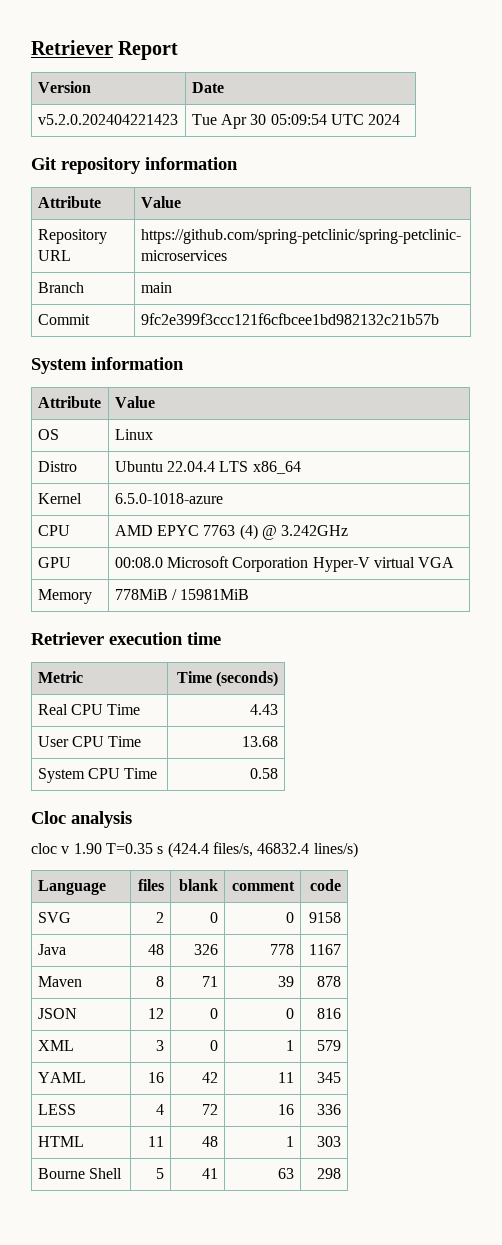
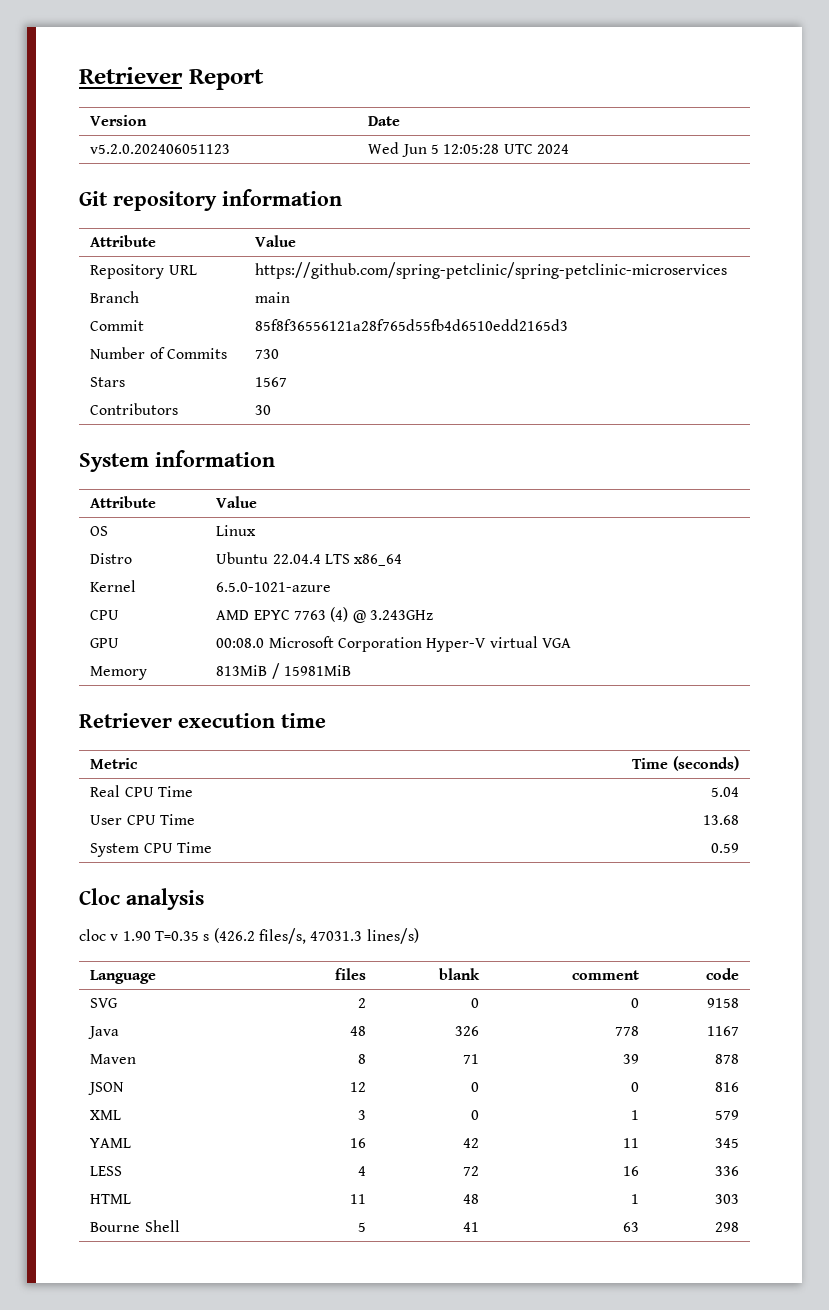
[37,114,178,125] [191,114,327,129] v5.2.0.202404221423 | Tue Apr 30 05:09:54 -> [90,144,231,154] [368,142,500,157] v5.2.0.202406051123 | Wed Jun 5 12:05:28
[140,313,439,325] 9fc2e399f3ccc121f6cfbcee1bd982132c21b57b -> [255,319,569,331] [90,347,227,359] [255,349,280,359] [90,377,126,387] [255,377,288,387] [90,403,179,415] [255,405,272,415] 85f8f36556121a28f765d55fb4d6510edd2165d3 // Number of Commits | 730 // Stars | 1567 // Contributors | 30
[114,493,223,504] 6.5.0-1018-azure -> [216,582,332,592] 6.5.0-1021-azure
[281,525,349,536] 3.242GHz -> [369,610,433,620] 3.243GHz
[114,589,168,600] 778MiB -> [216,665,268,676] 813MiB
[250,704,279,715] 4.43 -> [710,787,739,797] 5.04
[250,768,279,779] 0.58 -> [710,843,739,853] 0.59
[167,842,310,858] (424.4 files/s, 46832.4 -> [213,928,363,944] (426.2 files/s, 47031.3

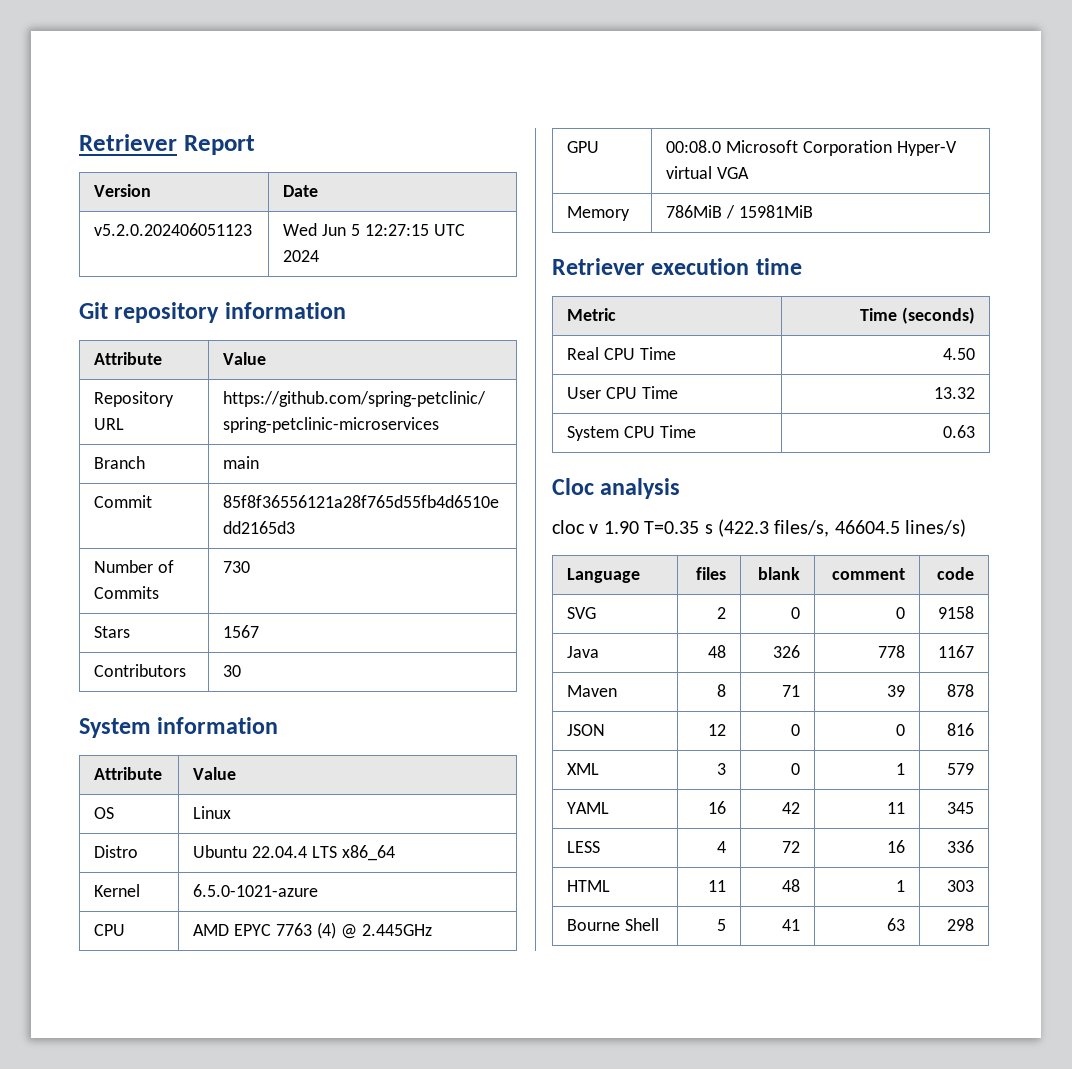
[443,144,500,154] 12:05:28 -> [364,224,429,236] 12:27:15
[369,610,433,620] 3.243GHz -> [361,924,432,936] 2.445GHz
[216,665,268,676] 813MiB -> [666,205,723,218] 786MiB
[710,787,739,797] 5.04 -> [942,348,975,360] 4.50
[702,815,739,825] 13.68 -> [933,387,975,399] 13.32
[710,843,739,853] 0.59 -> [942,425,975,438] 0.63
[213,928,363,944] (426.2 files/s, 47031.3 -> [718,519,900,537] (422.3 files/s, 46604.5

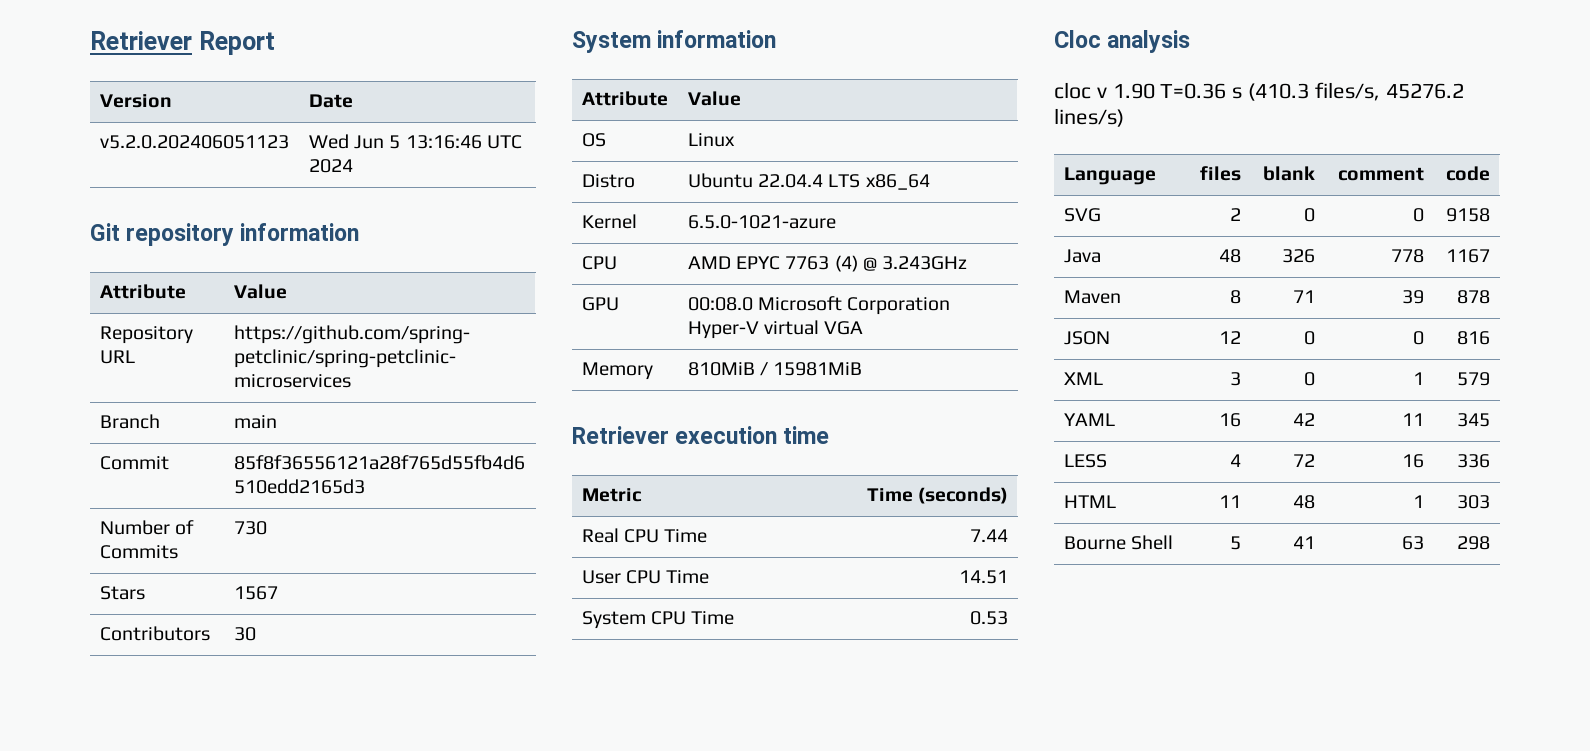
[364,224,429,236] 12:27:15 -> [405,135,482,149] 13:16:46
[361,924,432,936] 2.445GHz -> [882,256,968,270] 3.243GHz
[666,205,723,218] 786MiB -> [687,362,755,376] 810MiB
[942,348,975,360] 4.50 -> [970,529,1009,542] 7.44
[933,387,975,399] 13.32 -> [959,570,1009,584] 14.51
[942,425,975,438] 0.63 -> [970,611,1009,625] 0.53
[644,519,900,537] T=0.35 s (422.3 files/s, 46604.5 -> [1160,82,1464,101] T=0.36 s (410.3 files/s, 45276.2

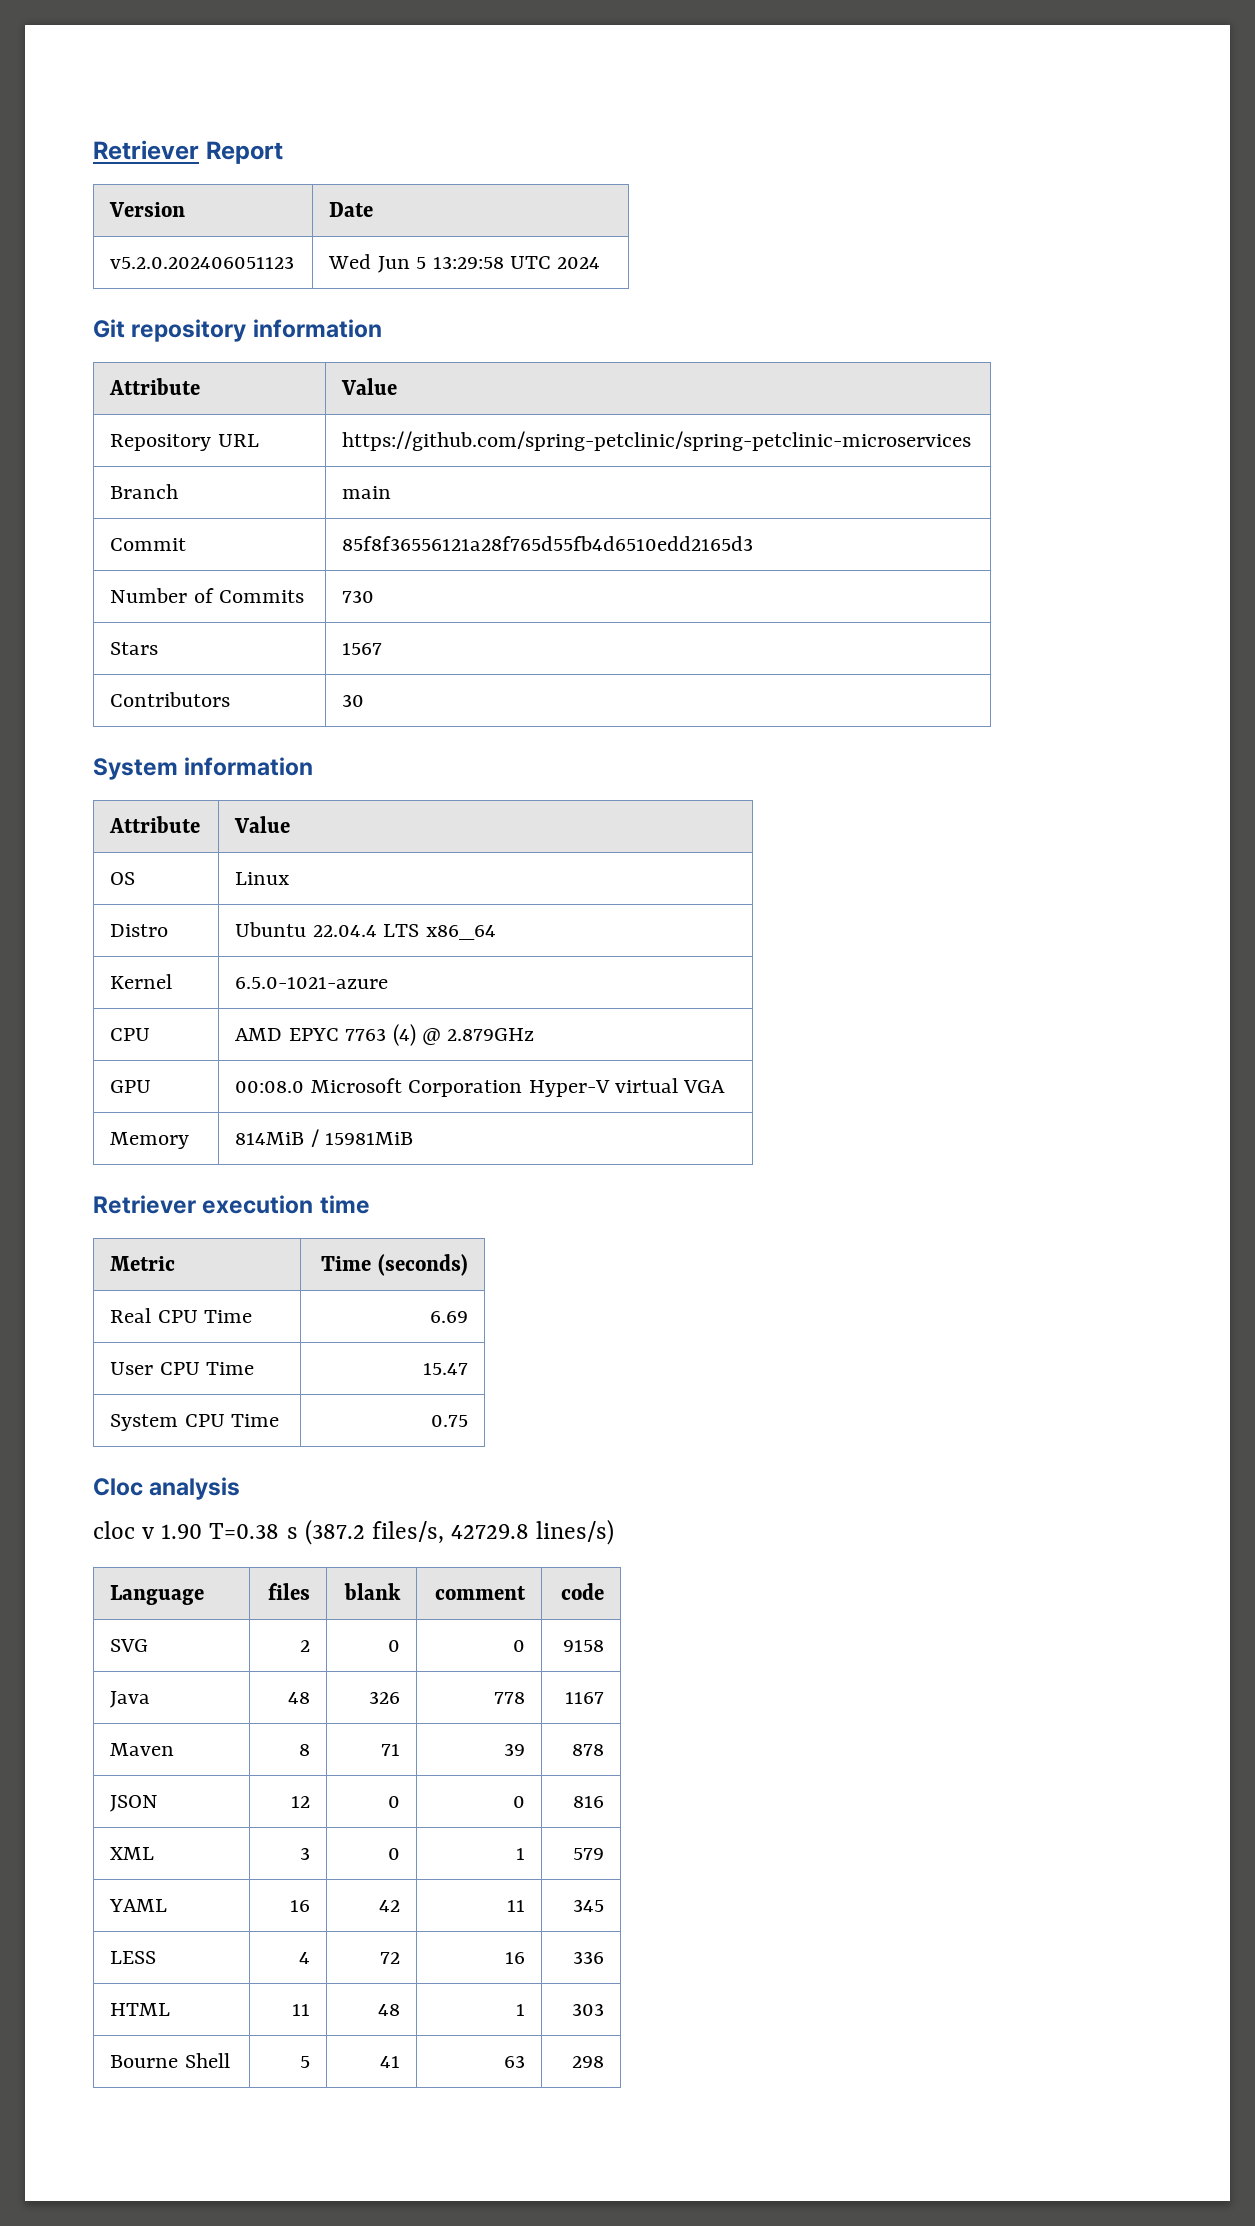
[405,135,482,149] 13:16:46 -> [432,256,504,269] 13:29:58
[882,256,968,270] 3.243GHz -> [447,1028,535,1041] 2.879GHz
[687,362,755,376] 810MiB -> [235,1132,305,1145] 814MiB
[970,529,1009,542] 7.44 -> [429,1311,468,1323] 6.69
[959,570,1009,584] 14.51 -> [422,1363,468,1375] 15.47
[970,611,1009,625] 0.53 -> [430,1415,468,1427] 0.75
[1160,82,1464,101] T=0.36 s (410.3 files/s, 45276.2 -> [209,1519,530,1545] T=0.38 s (387.2 files/s, 42729.8

